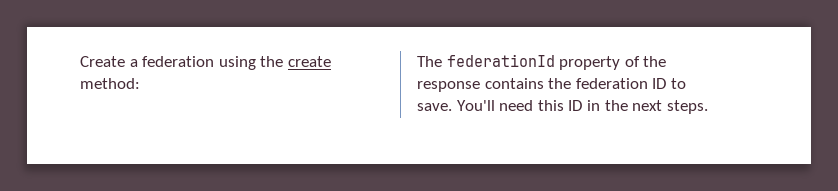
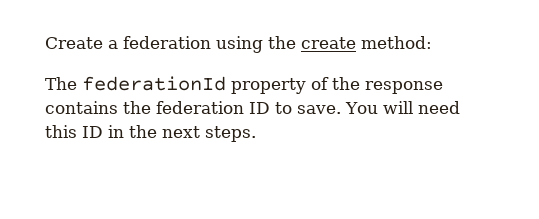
[456,100,495,111] You'll -> [345,101,413,114] You will

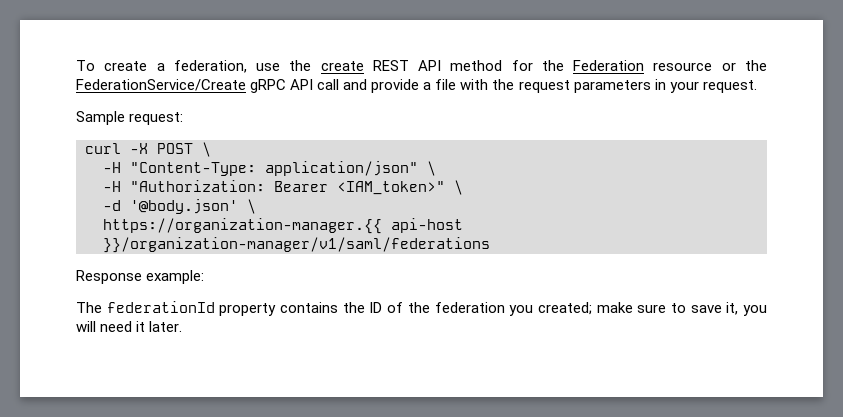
[45,36,432,53] [45,76,443,94] [45,101,460,114] [45,125,256,142] Create a federation using the create method: // The federationId property of the response contains the federation ID to save. You will need this ID in the next steps. -> [76,60,767,73] [76,79,757,93] [76,111,184,125] [85,142,211,157] [103,161,436,176] [103,180,463,195] [103,199,256,214] [103,218,463,234] [103,237,490,253] [76,270,205,284] [76,301,767,316] [76,321,183,332] To create a federation, use the create REST API method for the Federation resource or the FederationService/Create gRPC API call and provide a file with the request parameters in your request. // Sample request: // curl -X POST \ // -H "Content-Type: application/json" \ // -H "Authorization: Bearer <IAM_token>" \ // -d '@body.json' \ // https://organization-manager.{{ api-host }}/organization-manager/v1/saml/federations // Response example: // The federationId property contains the ID of the federation you created; make sure to save it, you will need it later.

